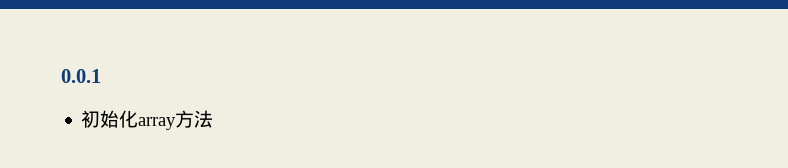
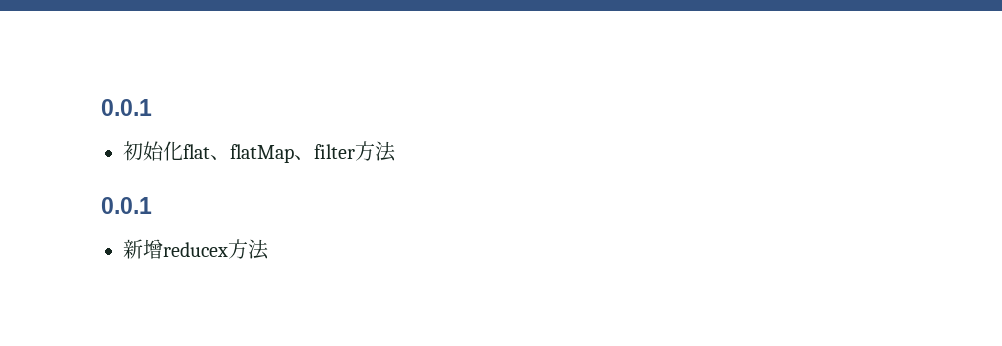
[138,117,177,130] array -> [183,141,396,163] [101,197,152,214] [123,239,228,259] flat、flatMap、filter方法 // 0.0.1 // 新增reducex

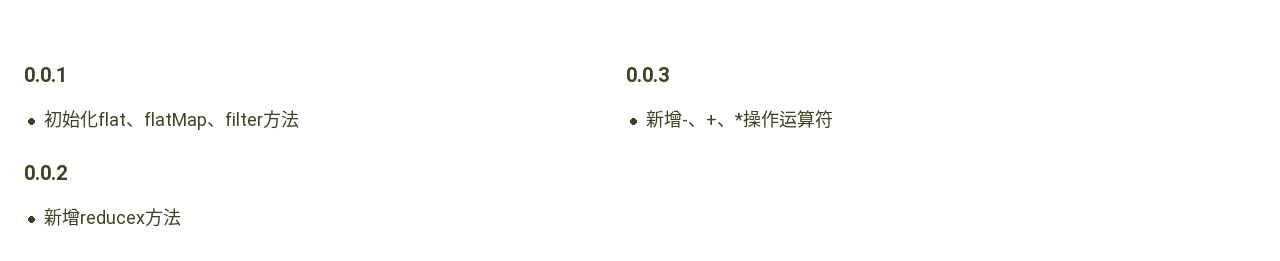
[101,197,152,214] 0.0.1 -> [24,165,67,180] 0.0.2
(269, 249) none -> [626,67,669,82] [645,110,833,129] // 0.0.3 // 新增-、+、*操作运算符

